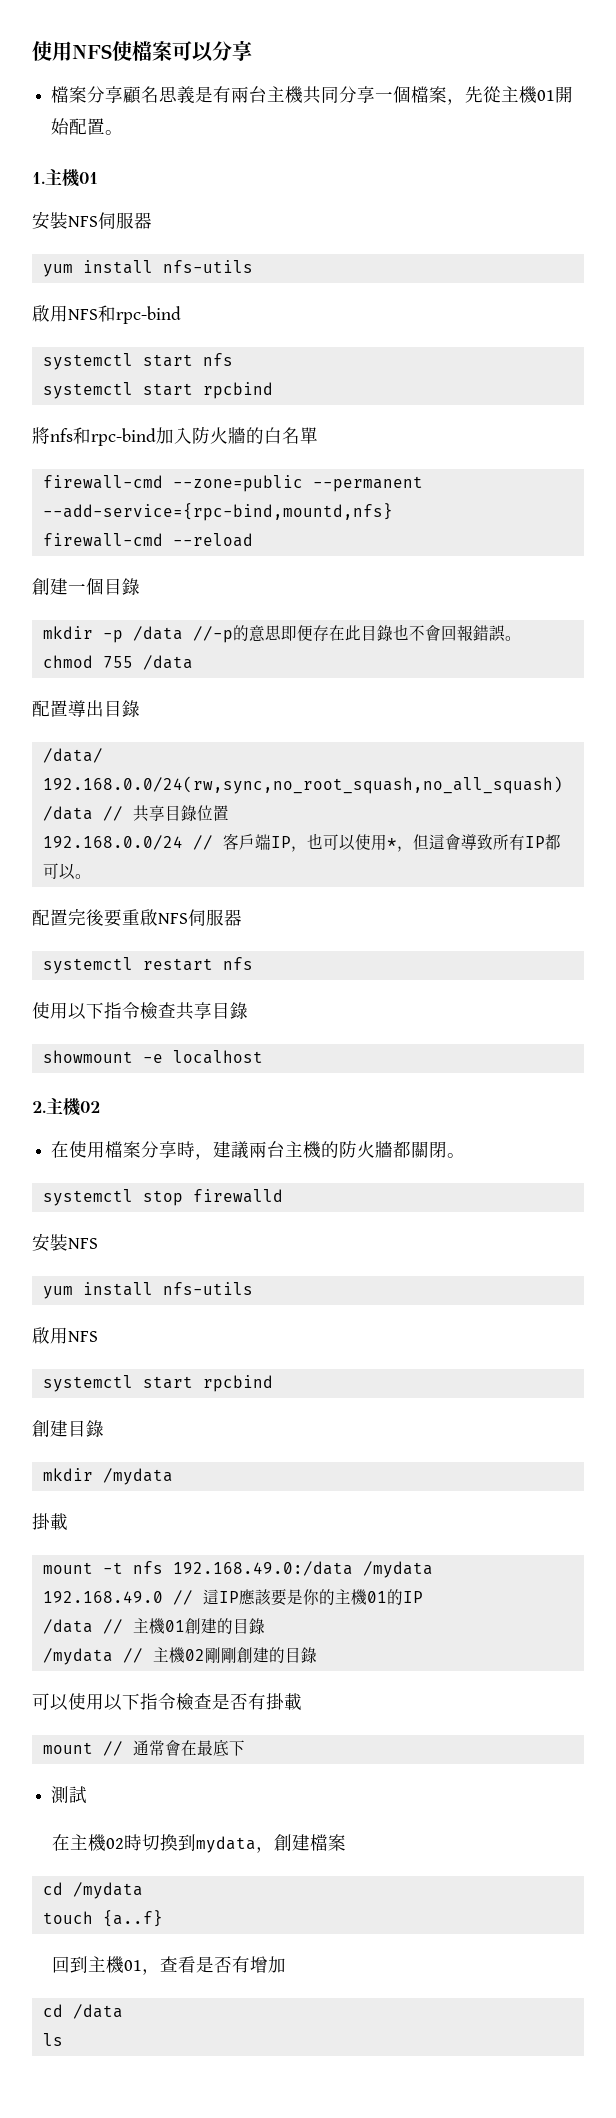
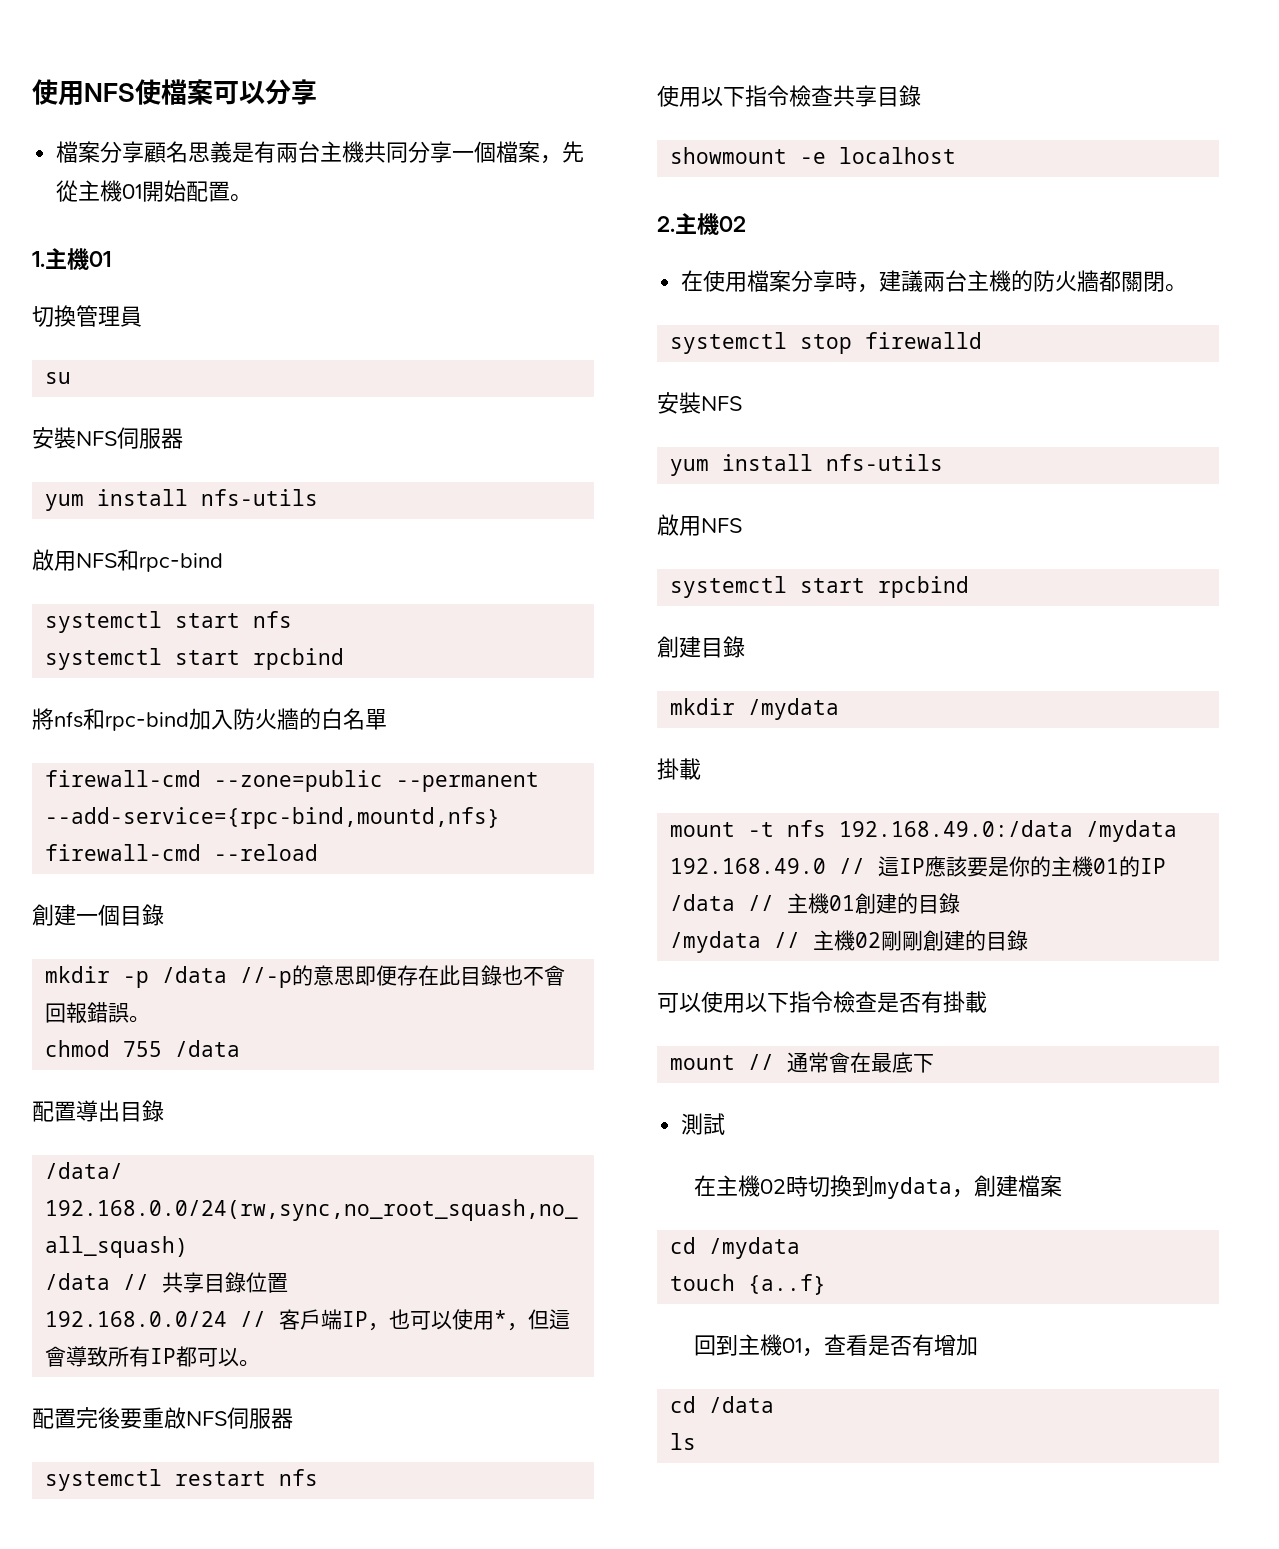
(98, 178) none -> [32,305,142,327] [45,372,72,384] // 切換管理員 // su

